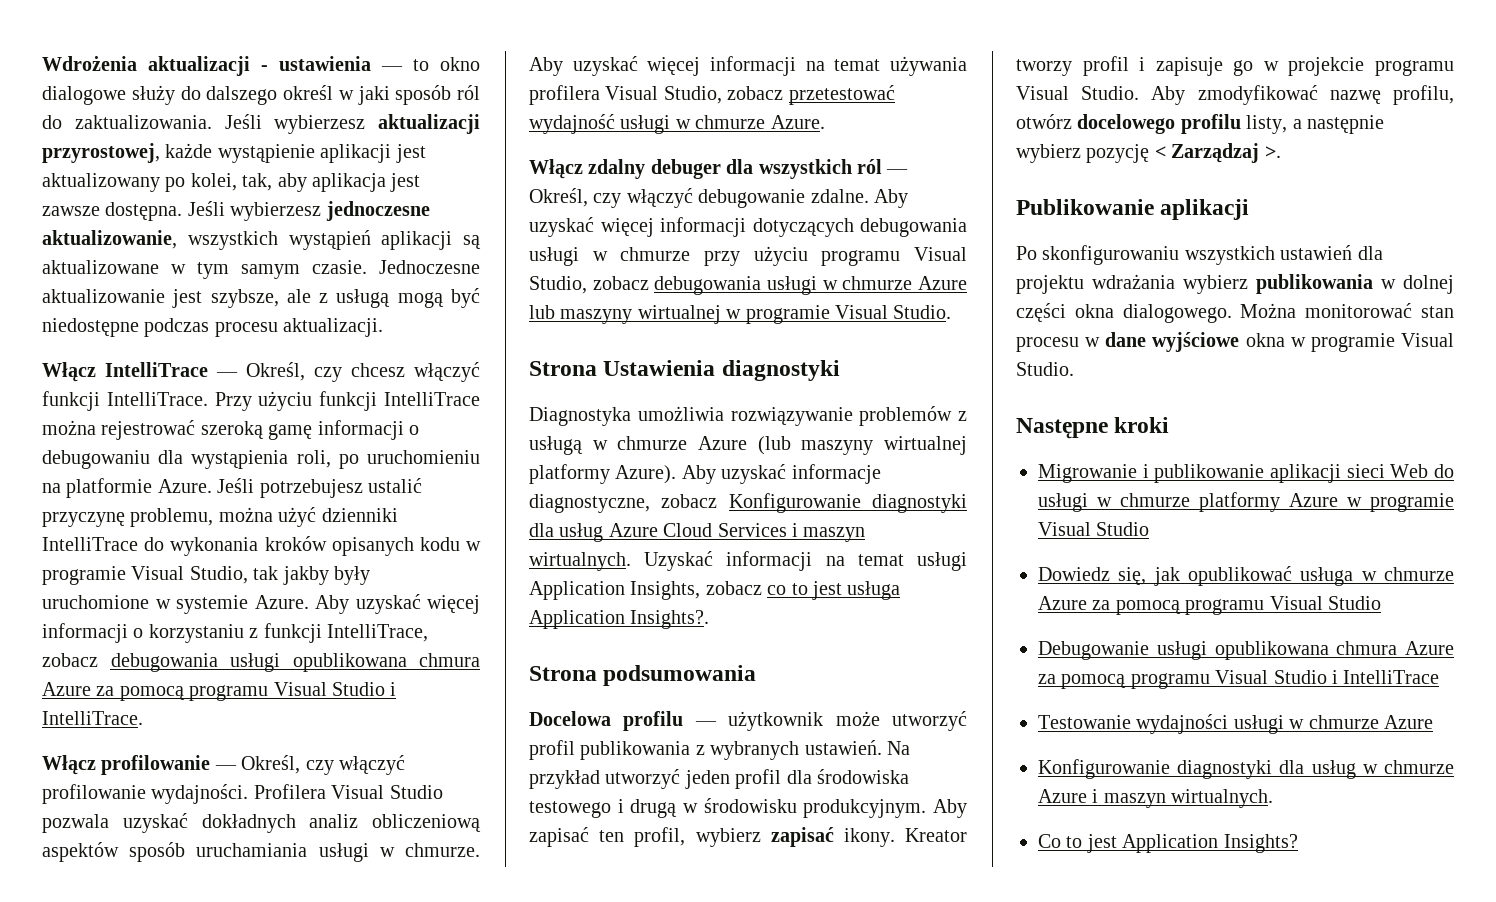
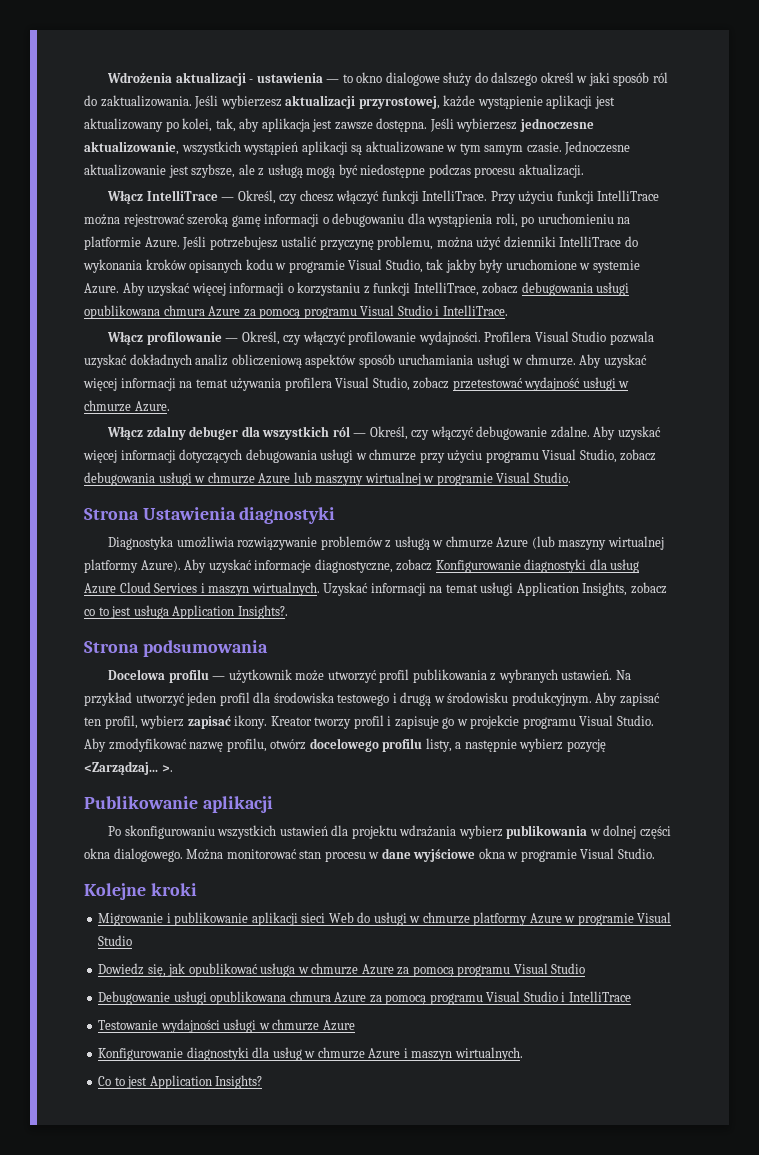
[1154,143,1260,163] < Zarządzaj -> [84,761,158,775] <Zarządzaj...
[1016,418,1108,439] Następne -> [84,883,146,900] Kolejne

